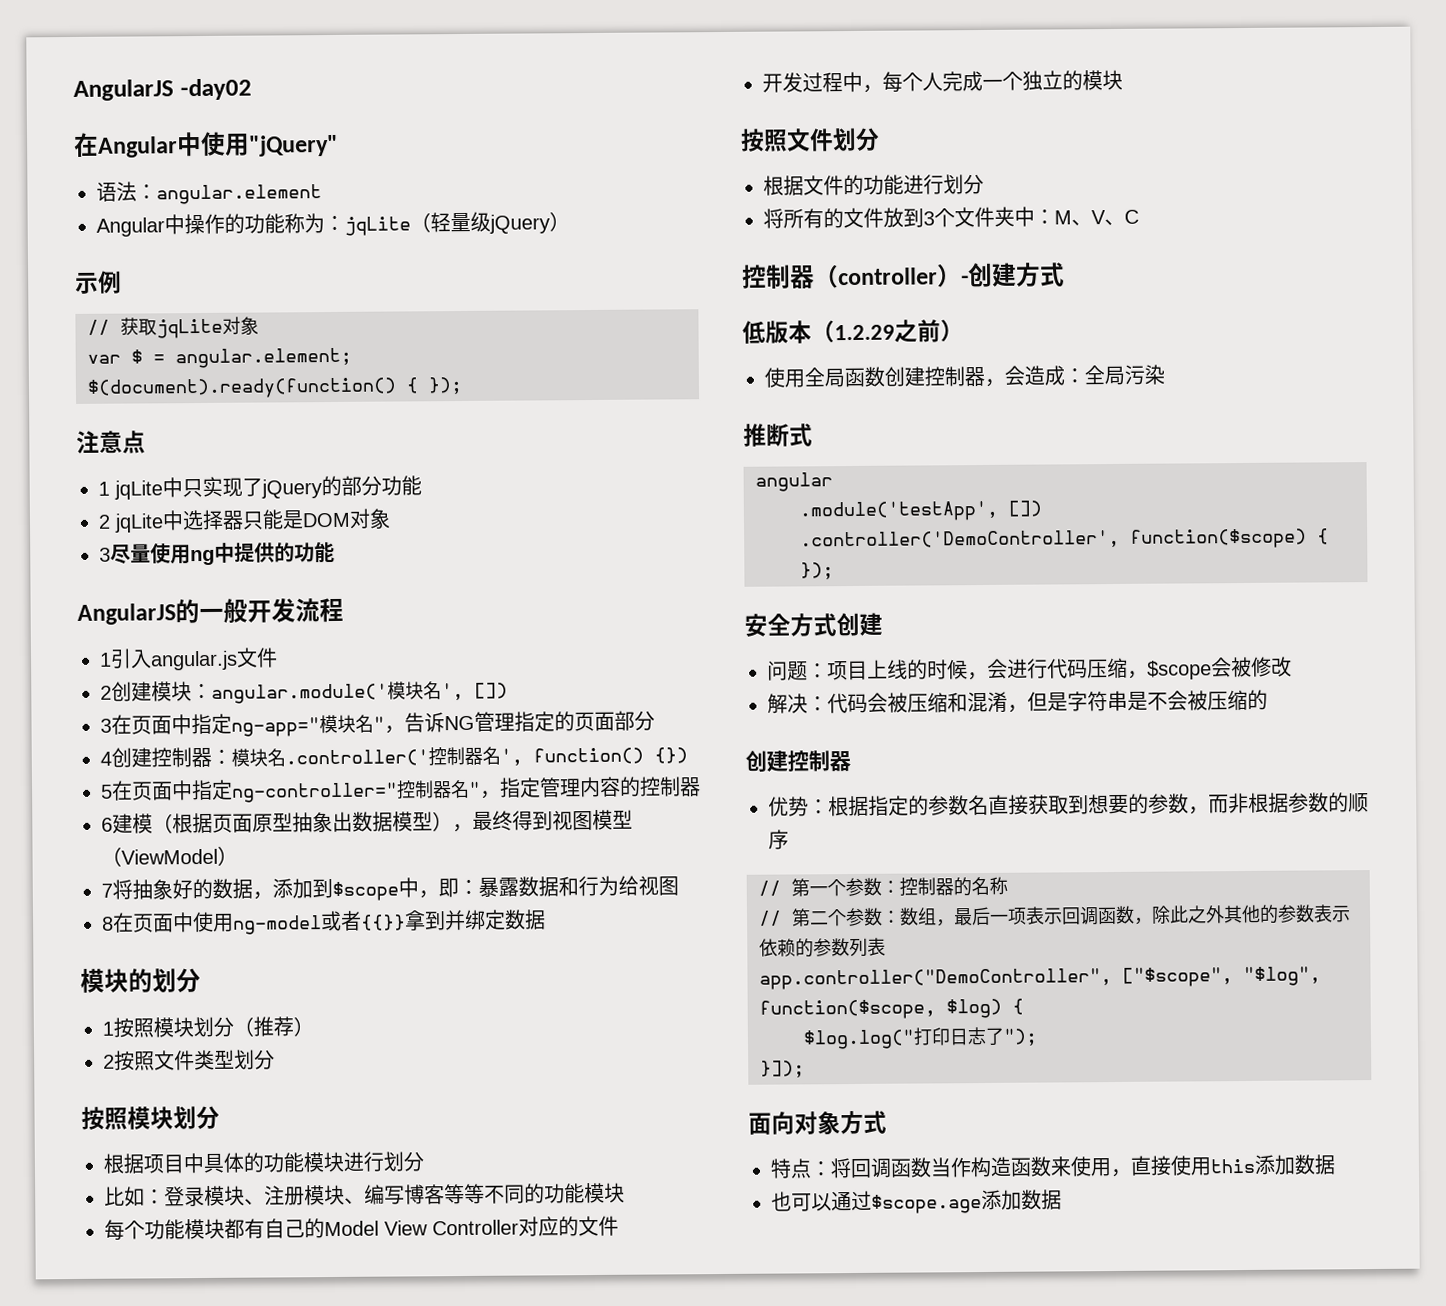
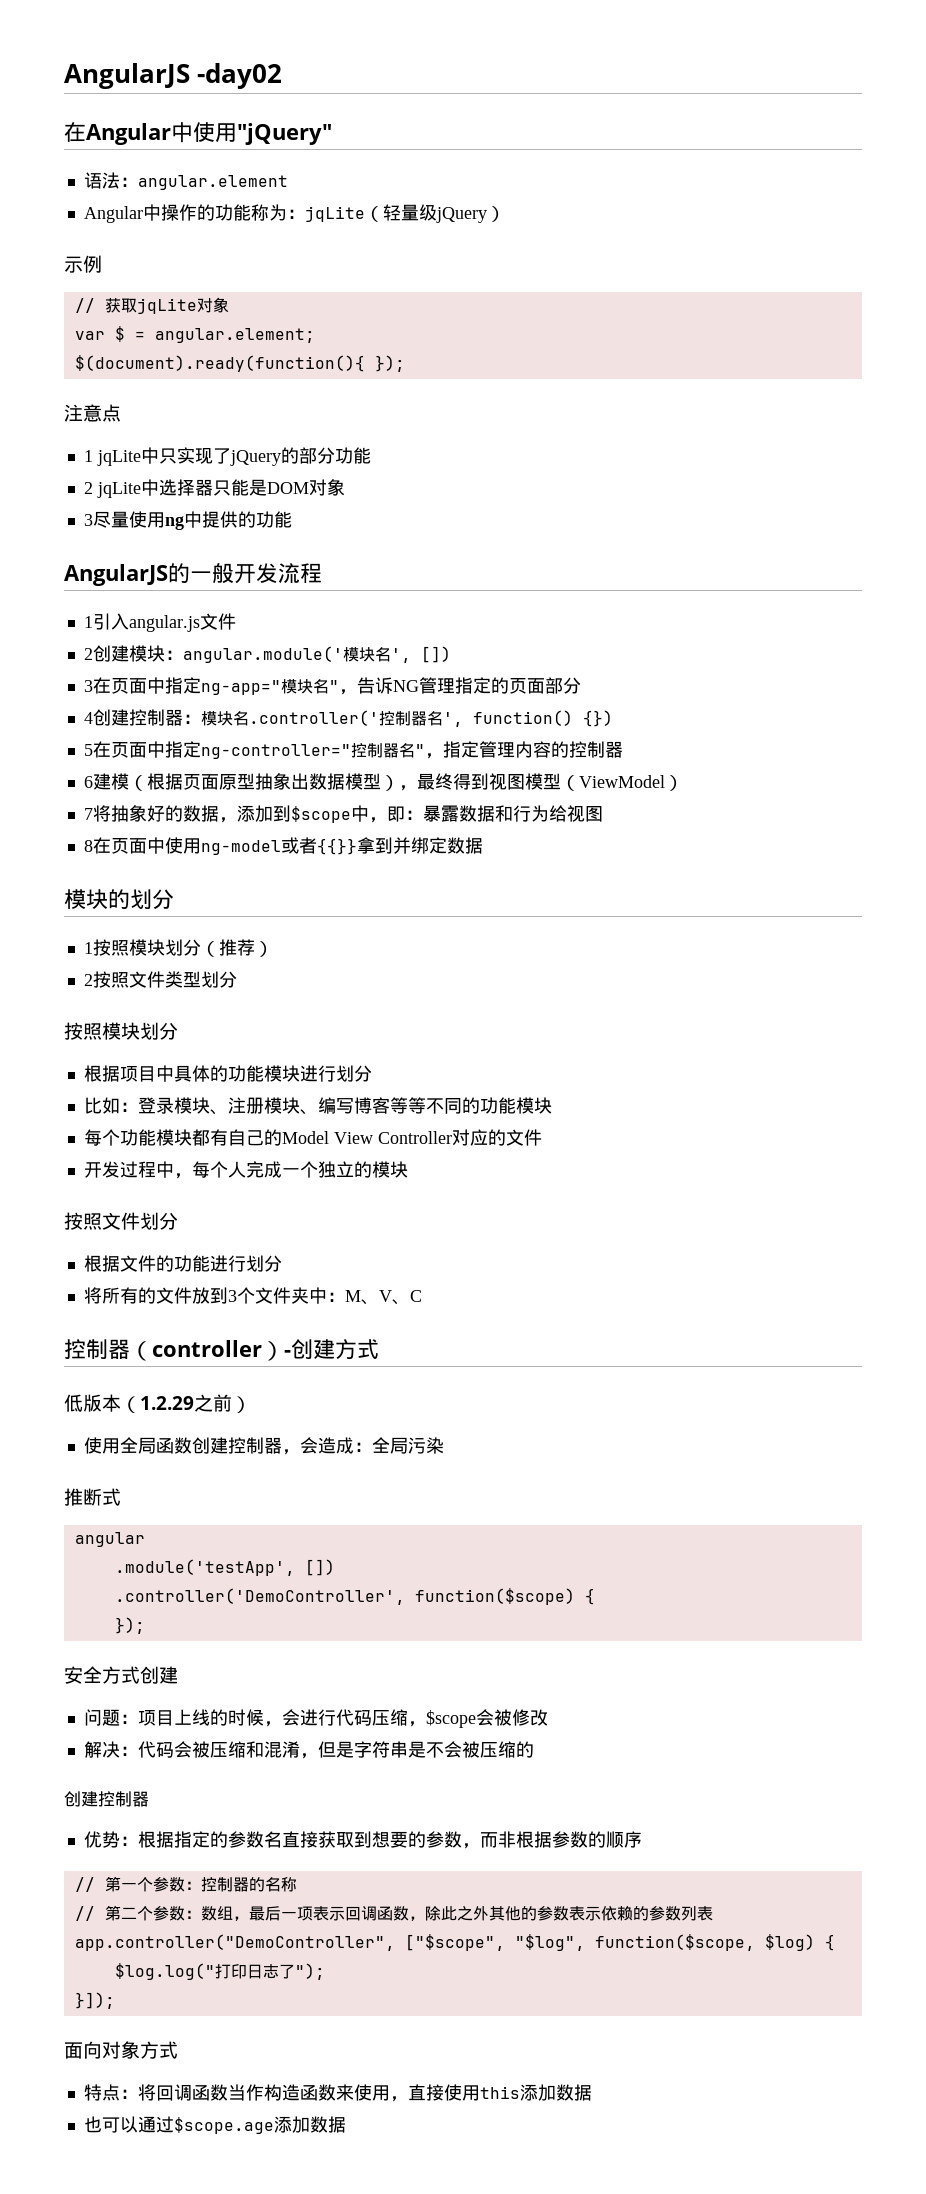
[87,377,418,399] $(document).ready(function() { -> [74,355,365,372] $(document).ready(function(){

